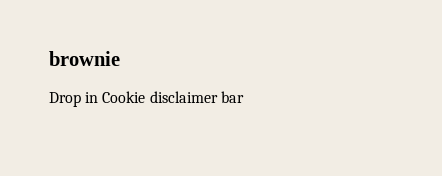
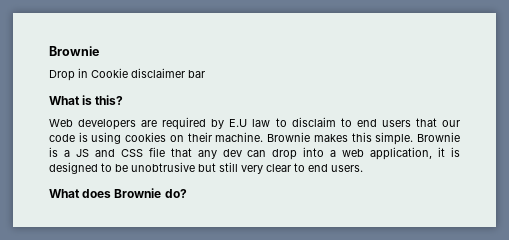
[49,51,120,66] brownie -> [49,46,99,56] Brownie
(244, 97) none -> [49,95,124,105] [49,117,460,130] [49,132,461,145] [49,147,460,160] [49,162,363,174] [49,188,187,198] // What is this? // Web developers are required by E.U law to disclaim to end users that our code is using cookies on their machine. Brownie makes this simple. Brownie is a JS and CSS file that any dev can drop into a web application, it is designed to be unobtrusive but still very clear to end users. // What does Brownie do?

